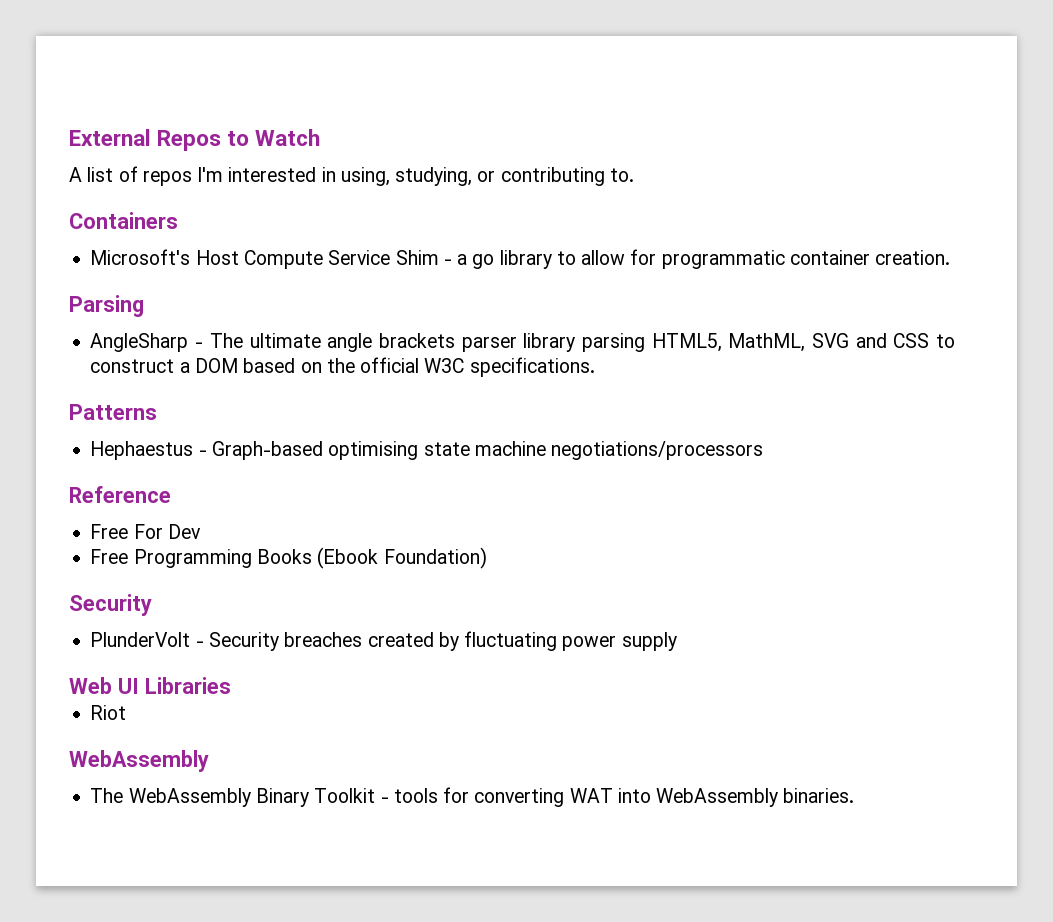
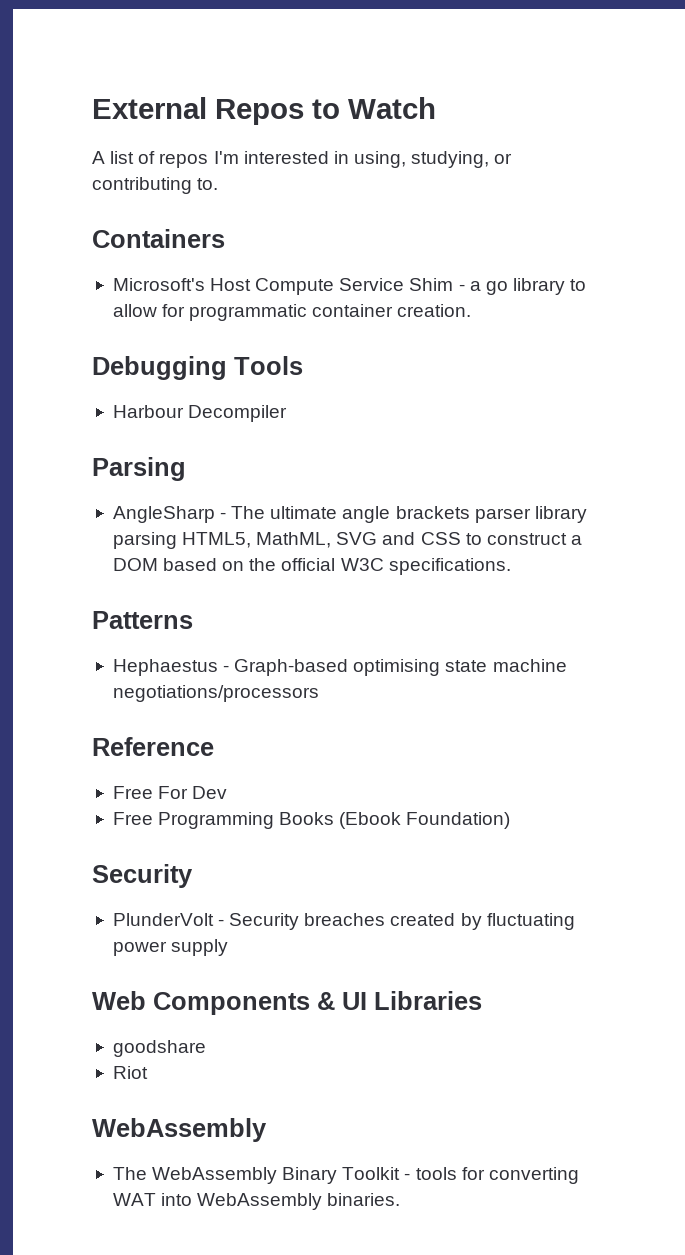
(951, 257) none -> [92,356,303,380] [112,405,288,422] // Debugging Tools // Harbour Decompiler
(112, 685) none -> [153,992,335,1015] Components &
(231, 685) none -> [112,1040,206,1057] // goodshare

